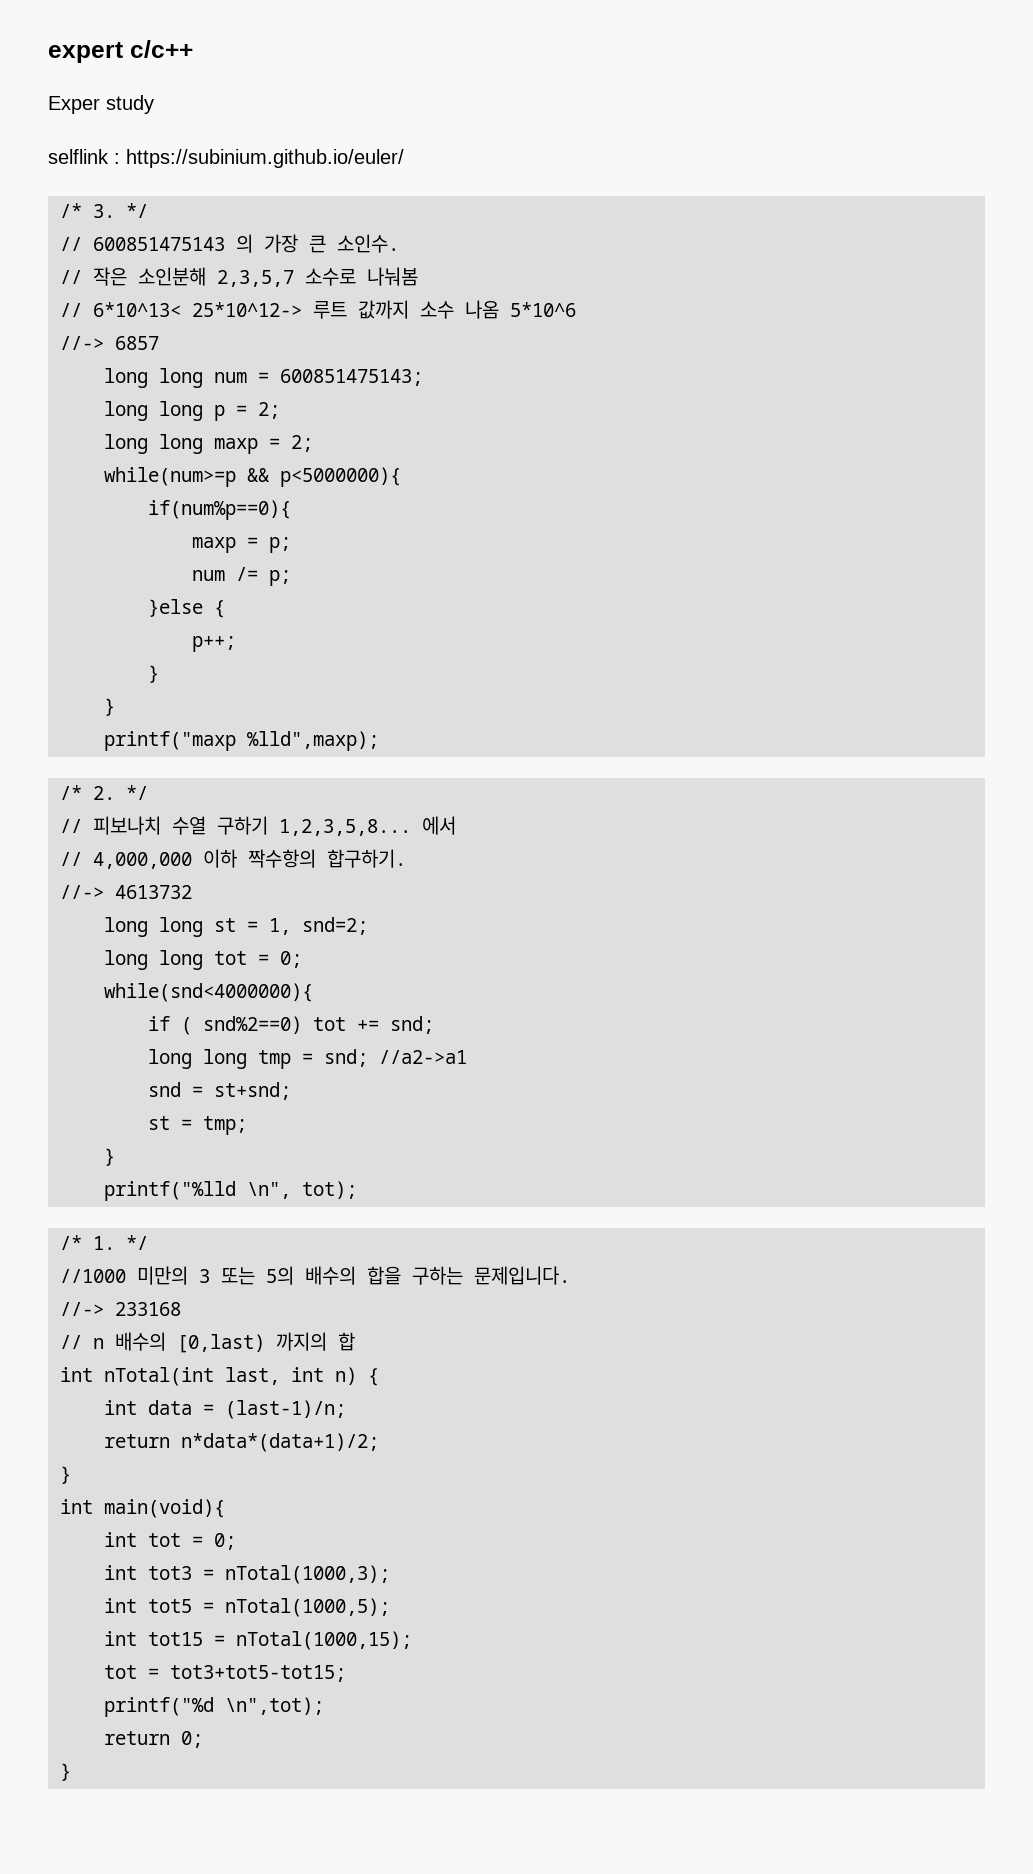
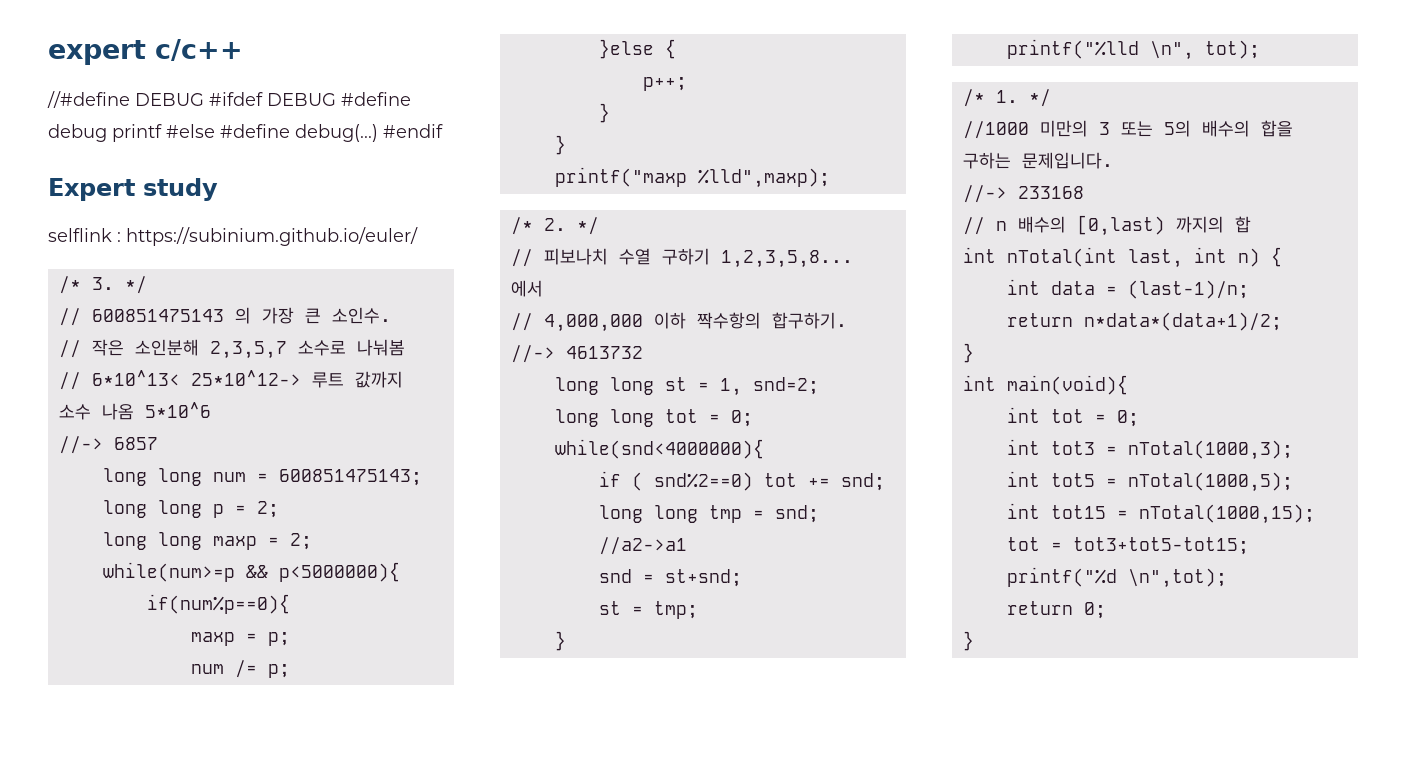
[48,96,100,114] Exper -> [47,91,411,108] [48,124,443,142] [48,178,135,201] //#define DEBUG #ifdef DEBUG #define debug printf #else #define debug(...) #endif // Expert

